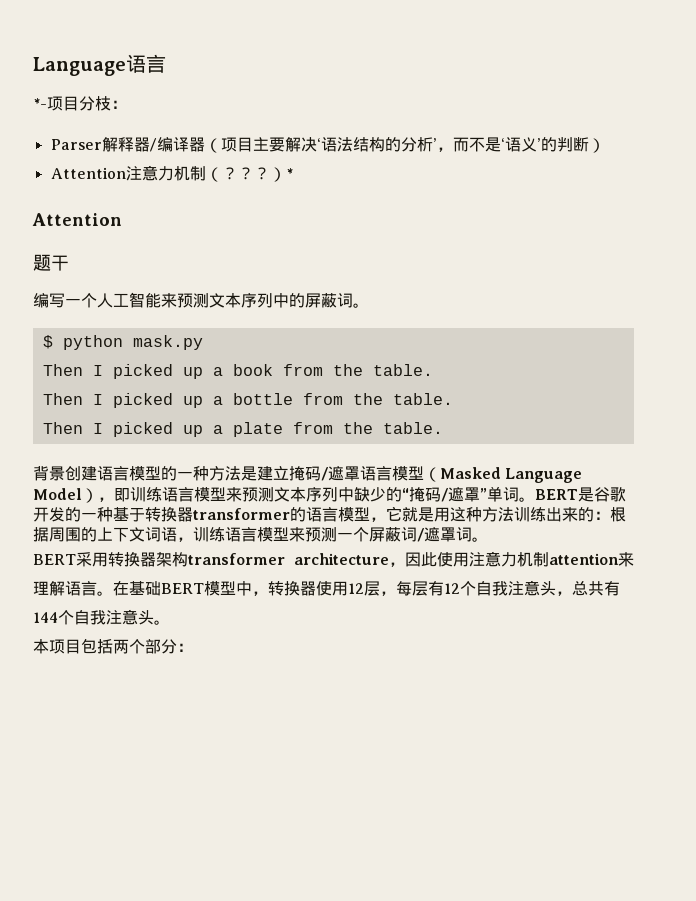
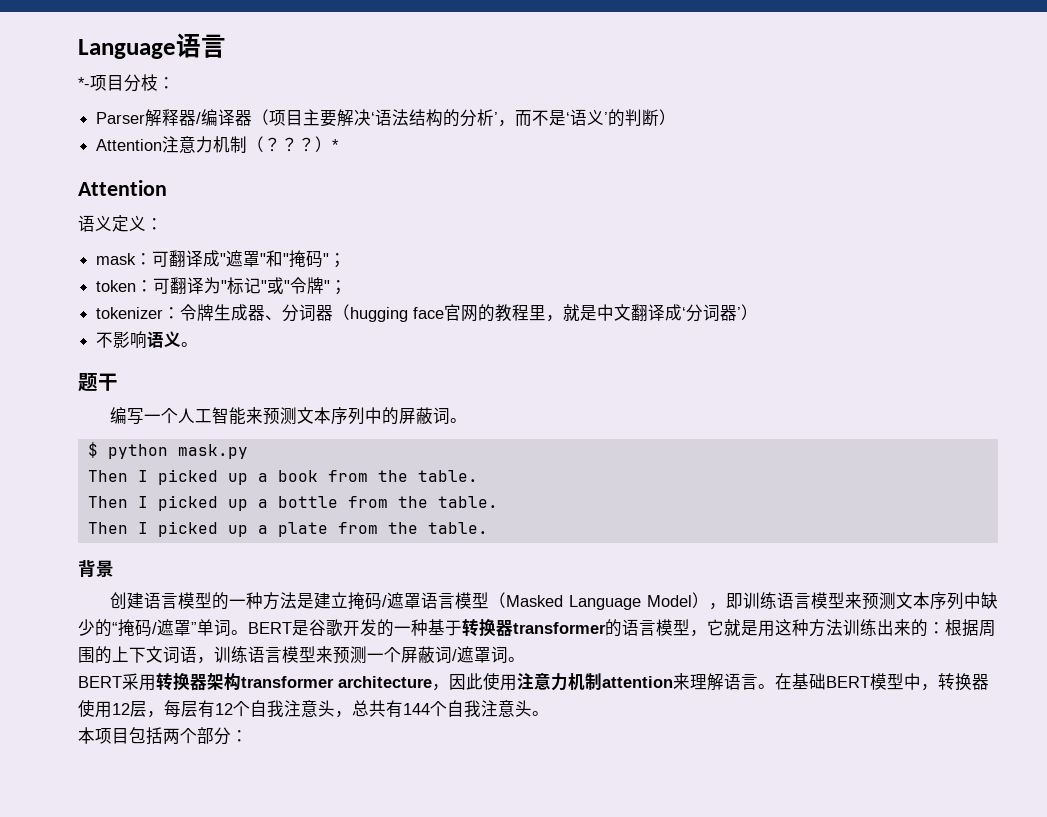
(122, 219) none -> [78,215,163,232] [96,250,347,268] [96,277,348,295] [96,304,759,322] [96,331,199,349] // 语义定义： // mask：可翻译成"遮罩"和"掩码"； // token：可翻译为"标记"或"令牌"； // tokenizer：令牌生成器、分词器（hugging face官网的教程里，就是中文翻译成‘分词器’） // 不影响语义。
(65, 473) none -> (114, 568) //

